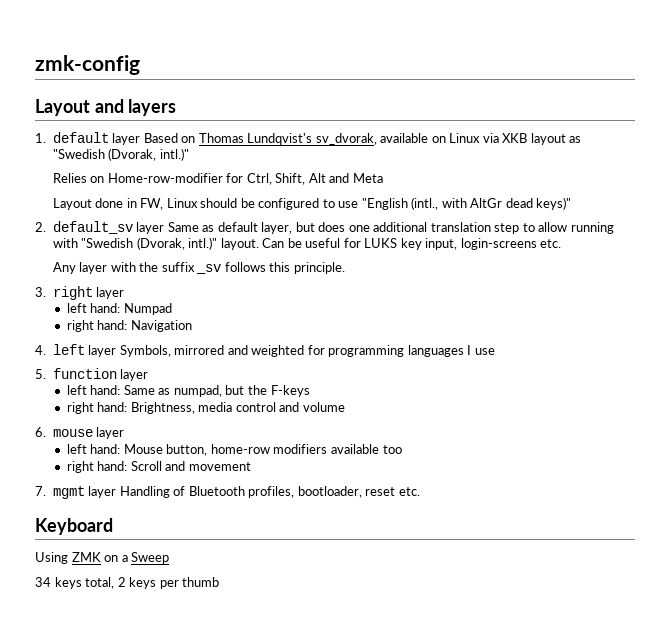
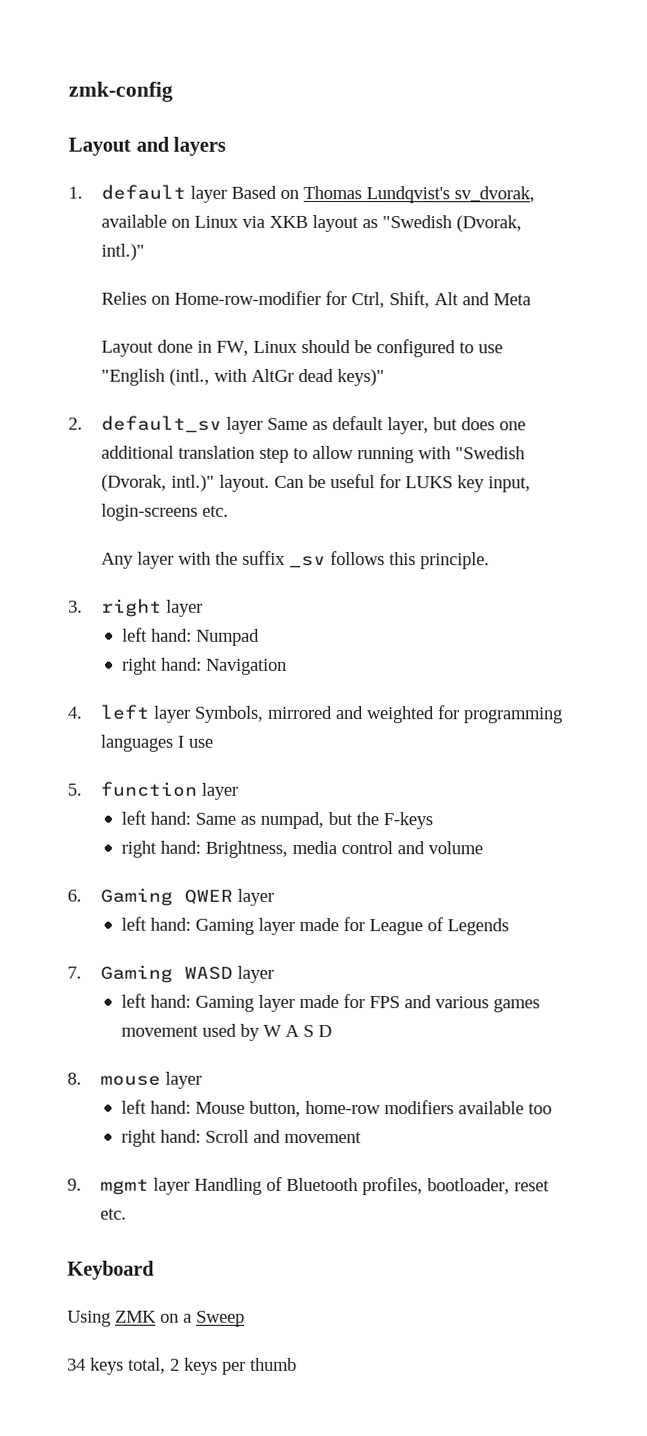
(46, 432) none -> [100,887,275,906] [120,916,509,936] [67,964,275,983] [120,993,540,1013] [120,1023,332,1041] [67,1072,82,1085] Gaming QWER layer // left hand: Gaming layer made for League of Legends // 7. Gaming WASD layer // left hand: Gaming layer made for FPS and various games movement used by W A S D // 8.
[35,486,46,496] 7. -> [67,1178,82,1191] 9.

